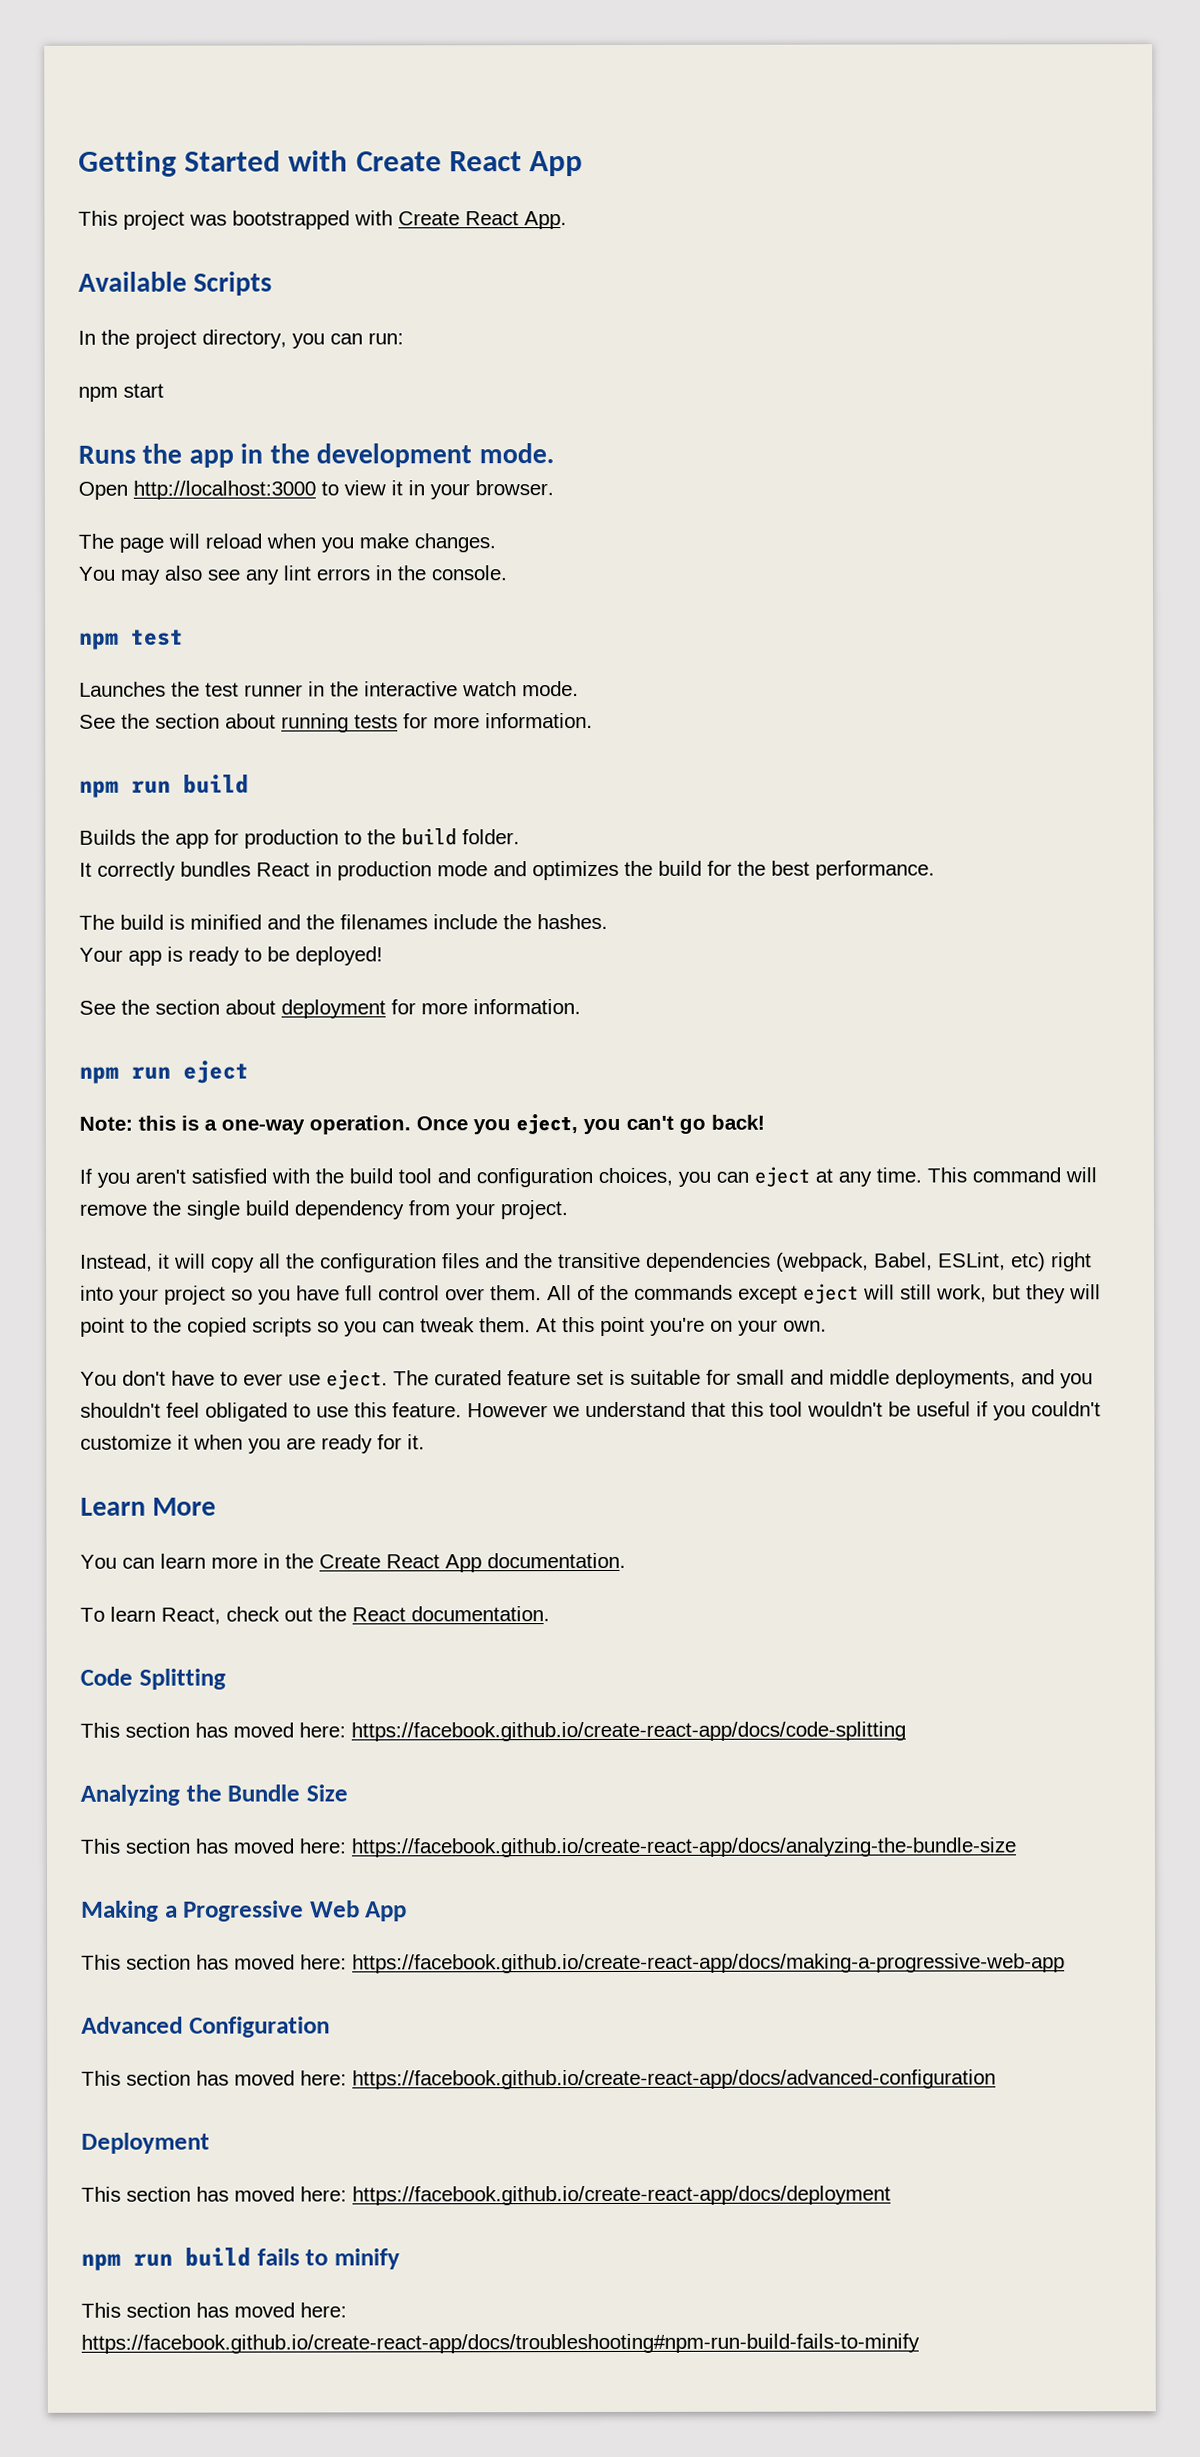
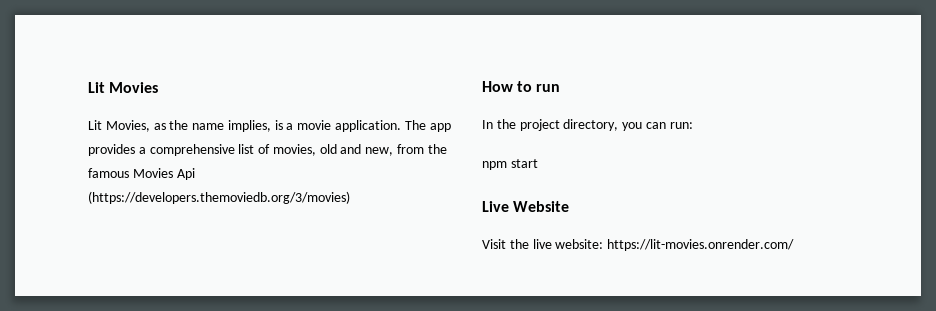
[78,150,584,177] [78,210,567,230] [78,271,273,296] Getting Started with Create React App // This project was bootstrapped with Create React App. // Available Scripts -> [88,82,159,93] [88,120,451,132] [88,144,447,156] [88,168,195,180] [88,191,350,204] [482,81,561,92] Lit Movies // Lit Movies, as the name implies, is a movie application. The app provides a comprehensive list of movies, old and new, from the famous Movies Api (https://developers.themoviedb.org/3/movies) // How to run
[78,443,554,468] [78,480,554,500] [78,533,496,553] [78,565,507,585] [79,629,184,650] [79,681,579,697] [79,713,593,733] [79,774,249,798] [79,828,520,849] [79,860,935,881] [79,913,608,930] [79,946,383,966] [79,999,581,1019] [79,1060,249,1084] [79,1114,765,1135] [79,1166,1097,1188] [79,1200,568,1220] [80,1252,1092,1273] [80,1283,1101,1305] [80,1316,827,1337] [80,1369,1093,1390] [80,1401,1101,1422] [80,1434,425,1454] [80,1497,217,1516] [80,1552,626,1573] [80,1606,550,1625] [80,1668,226,1690] [80,1721,906,1742] [80,1784,348,1806] [80,1837,1016,1858] [81,1900,408,1922] [81,1953,1065,1974] [81,2016,330,2038] [81,2069,996,2090] [81,2132,210,2154] [81,2185,891,2206] [81,2247,400,2271] [81,2302,347,2318] [81,2333,920,2354] Runs the app in the development mode. // Open http://localhost:3000 to view it in your browser. // The page will reload when you make changes. // You may also see any lint errors in the console. // npm test // Launches the test runner in the interactive watch mode. // See the section about running tests for more information. // npm run build // Builds the app for production to the build folder. // It correctly bundles React in production mode and optimizes the build for the best performance. // The build is minified and the filenames include the hashes. // Your app is ready to be deployed! // See the section about deployment for more information. // npm run eject // Note: this is a one-way operation. Once you eject, you can't go back! // If you aren't satisfied with the build tool and configuration choices, you can eject at any time. This command will remove the single build dependency from your project. // Instead, it will copy all the configuration files and the transitive dependencies (webpack, Babel, ESLint, etc) right into your project so you have full control over them. All of the commands except eject will still work, but they will point to the copied scripts so you can tweak them. At this point you're on your own. // You don't have to ever use eject. The curated feature set is suitable for small and middle deployments, and you shouldn't feel obligated to use this feature. However we understand that this tool wouldn't be useful if you couldn't customize it when you are ready for it. // Learn More // You can learn more in the Create React App documentation. // To learn React, check out the React documentation. // Code Splitting // This section has moved here: https://facebook.github.io/create-react-app/docs/code-splitting // Analyzing the Bundle Size // This section has moved here: https://facebook.github.io/create-react-app/docs/analyzing-the-bundle-size // Making a Progressive Web App // This section has moved here: https://facebook.github.io/create-react-app/docs/making-a-progressive-web-app // Advanced Configuration // This section has moved here: https://facebook.github.io/create-react-app/docs/advanced-configuration // Deployment // This section has moved here: https://facebook.github.io/create-react-app/docs/deployment // npm run build fails to minify // This section has moved here: https://facebook.github.io/create-react-app/docs/troubleshooting#npm-run-build-fails-to-minify -> [482,201,570,212] [482,239,795,251] Live Website // Visit the live website: https://lit-movies.onrender.com/

